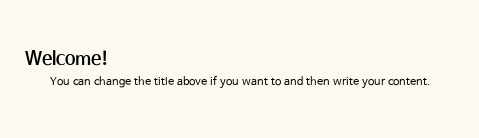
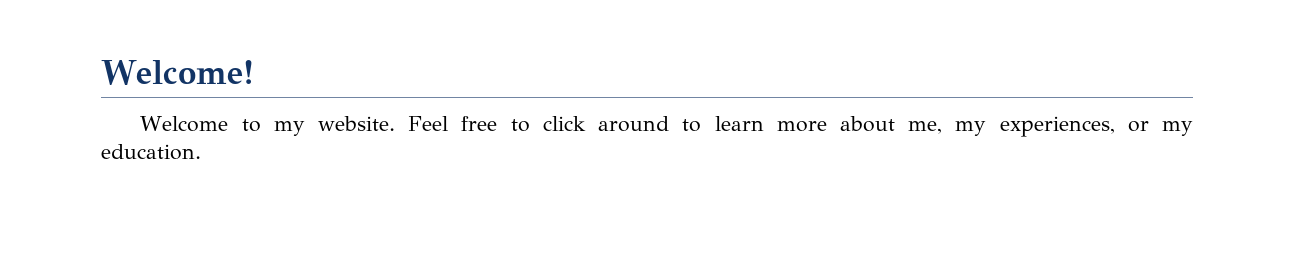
[50,75,430,89] You can change the title above if you want to and then write your content. -> [140,116,1193,137] [101,144,201,160] Welcome to my website. Feel free to click around to learn more about me, my experiences, or my education.

